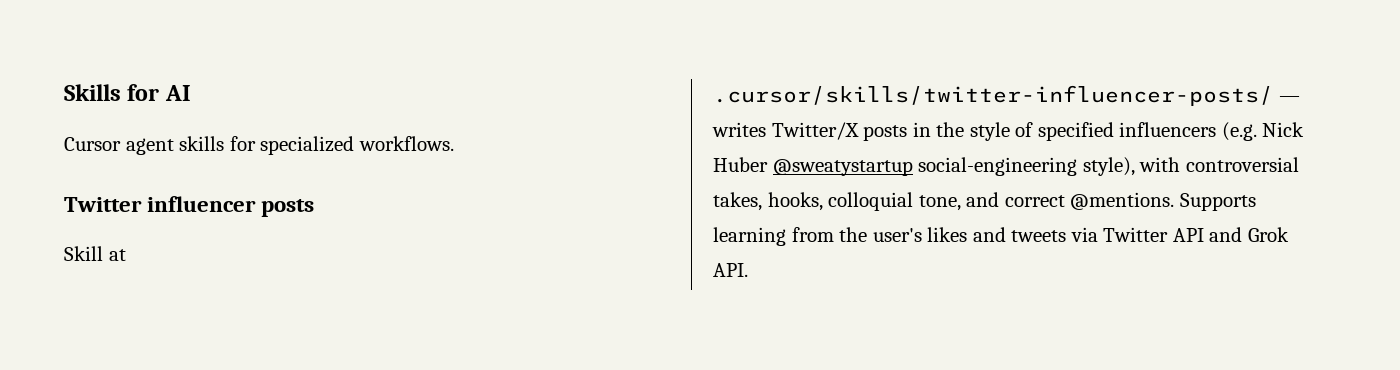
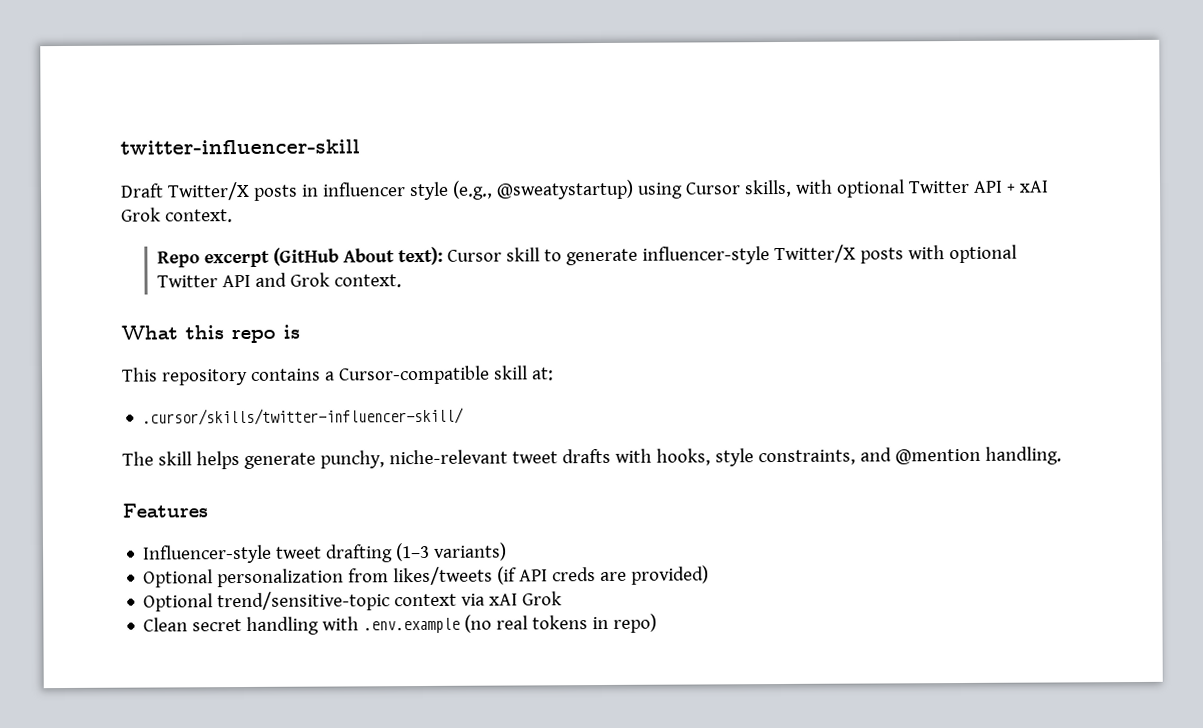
[64,84,191,101] [64,136,454,155] [64,196,315,217] [64,246,126,261] [713,85,1300,106] [712,122,1305,141] [713,157,1299,176] [713,192,1256,211] [713,227,1289,246] [713,263,748,277] Skills for AI // Cursor agent skills for specialized workflows. // Twitter influencer posts // Skill at .cursor/skills/twitter-influencer-posts/ — writes Twitter/X posts in the style of specified influencers (e.g. Nick Huber @sweatystartup social-engineering style), with controversial takes, hooks, colloquial tone, and correct @mentions. Supports learning from the user's likes and tweets via Twitter API and Grok API. -> [120,139,360,155] [120,179,1049,201] [121,207,233,223] [157,244,1018,268] [157,272,403,288] [121,324,300,344] [122,365,554,386] [142,407,465,426] [122,446,1062,470] [122,503,208,518] [143,542,508,564] [143,565,710,588] [143,591,563,612] [143,613,658,635] twitter-influencer-skill // Draft Twitter/X posts in influencer style (e.g., @sweatystartup) using Cursor skills, with optional Twitter API + xAI Grok context. // Repo excerpt (GitHub About text): Cursor skill to generate influencer-style Twitter/X posts with optional Twitter API and Grok context. // What this repo is // This repository contains a Cursor-compatible skill at: // .cursor/skills/twitter-influencer-skill/ // The skill helps generate punchy, niche-relevant tweet drafts with hooks, style constraints, and @mention handling. // Features // Influencer-style tweet drafting (1–3 variants) // Optional personalization from likes/tweets (if API creds are provided) // Optional trend/sensitive-topic context via xAI Grok // Clean secret handling with .env.example (no real tokens in repo)

